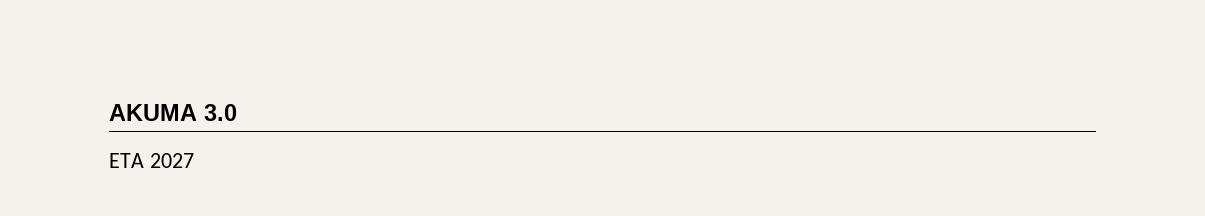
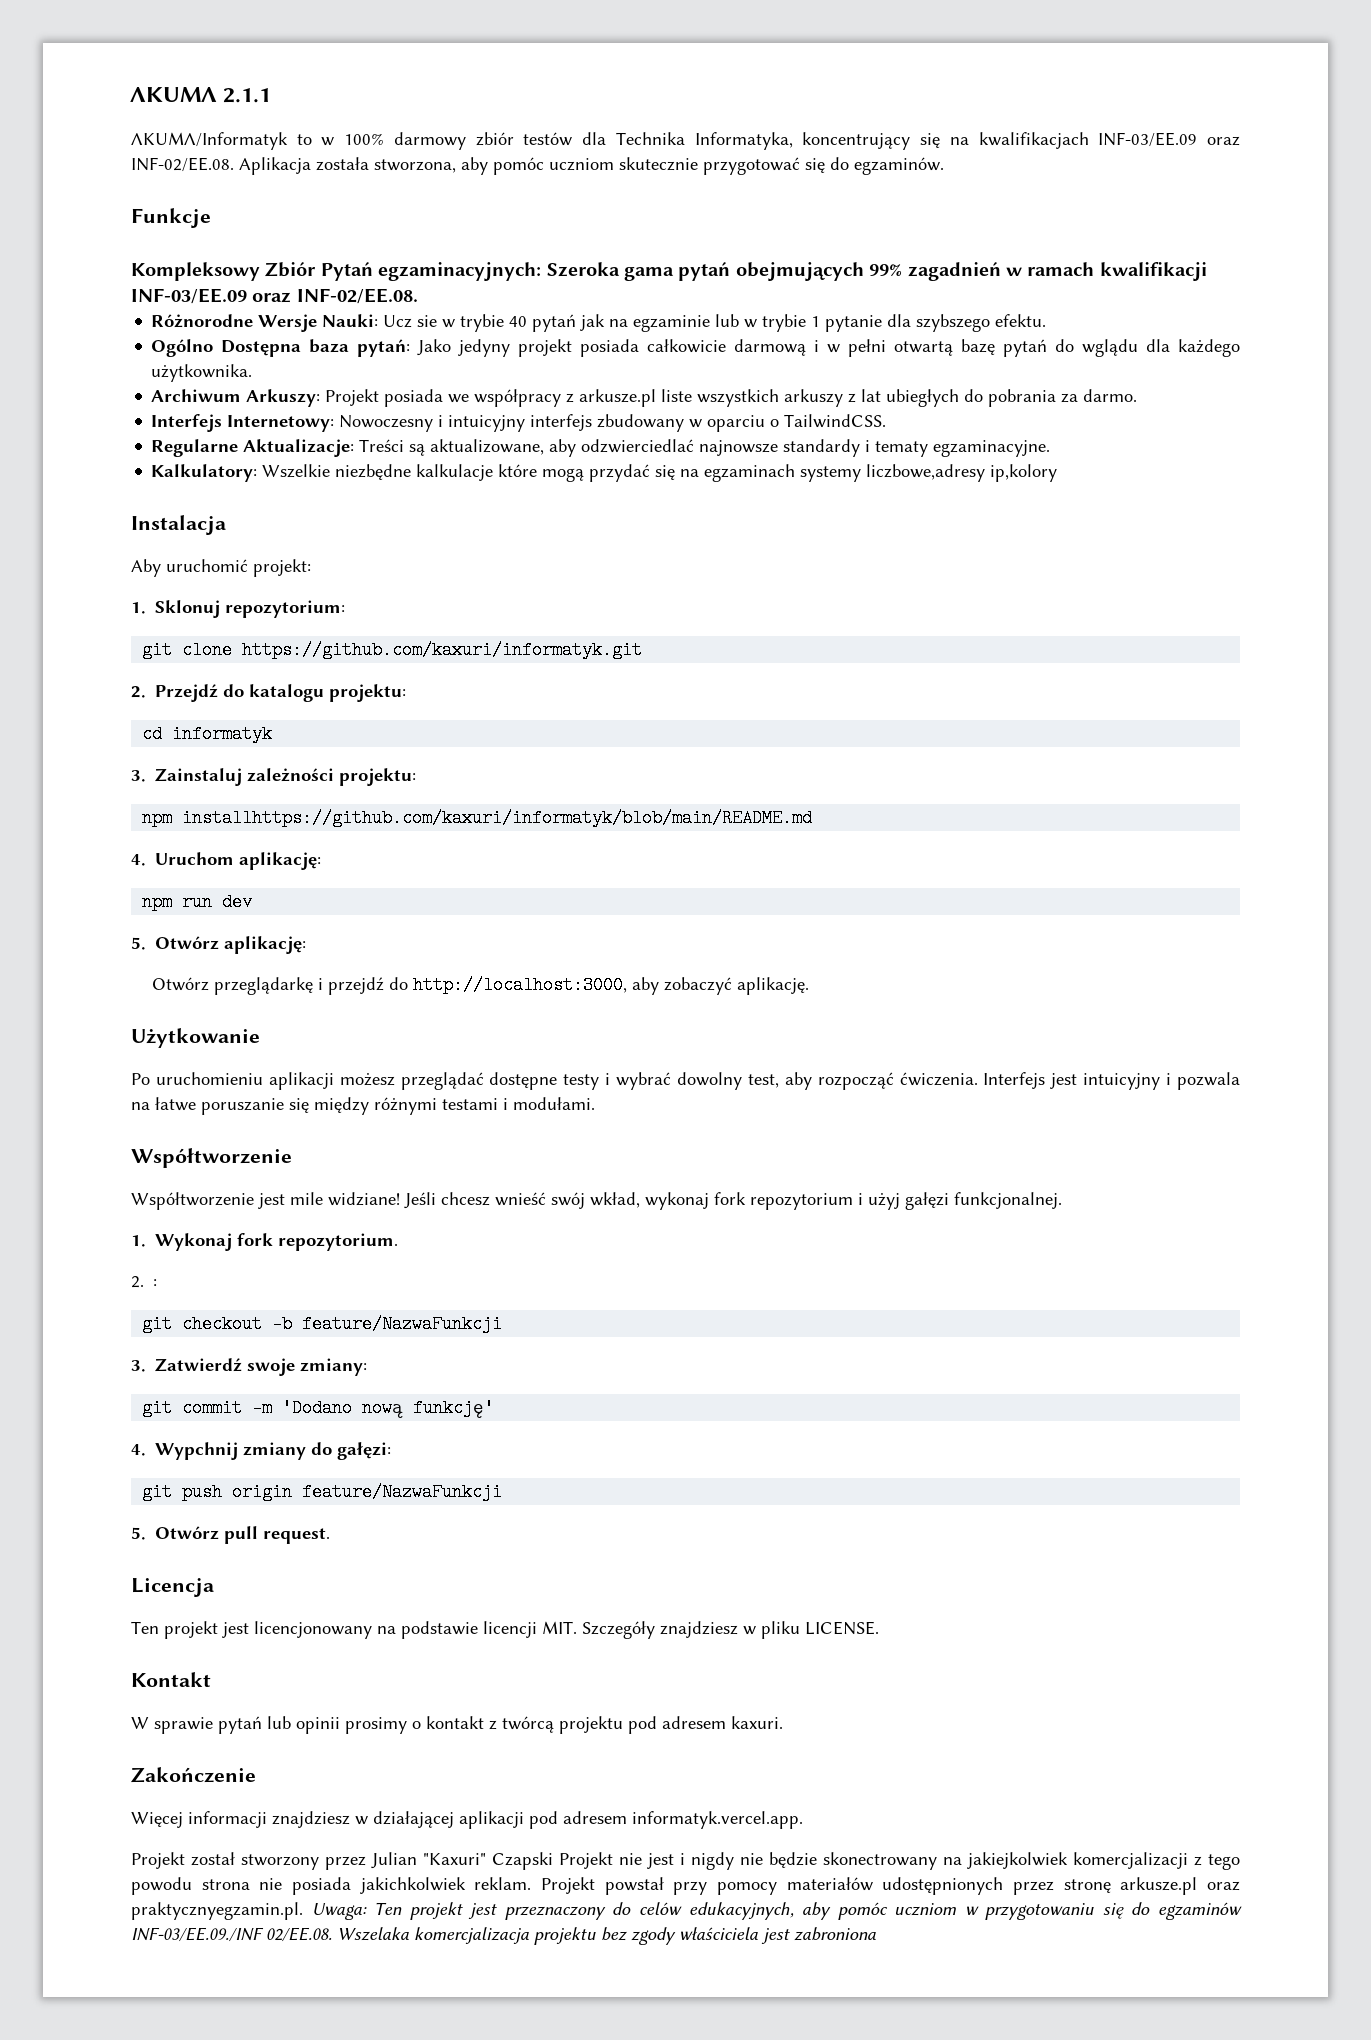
[109,104,237,121] [109,153,194,168] AKUMA 3.0 // ETA 2027 -> [130,87,272,103] [131,132,1241,150] [131,157,944,175] [131,208,211,228] [131,262,1207,281] [131,288,418,304] [151,314,1047,332] [151,339,1241,357] [151,364,253,382] [151,389,1138,407] [151,414,887,432] [151,439,1051,457] [151,464,1058,482] [131,515,226,535] [131,559,311,577] [131,600,346,618] [142,641,643,659] [131,684,407,702] [142,725,273,743] [131,768,417,786] [142,809,813,827] [131,852,322,870] [142,893,253,911] [131,936,307,954] [152,976,810,995] [131,1028,260,1048] [131,1072,1241,1090] [131,1097,595,1115] [131,1148,292,1168] [131,1192,1062,1210] [131,1233,399,1251] [131,1276,158,1288] [142,1315,503,1333] [131,1358,368,1376] [142,1399,495,1418] [131,1442,392,1460] [142,1483,503,1501] [131,1526,331,1544] [131,1578,214,1597] [131,1621,879,1639] [131,1672,211,1687] [131,1716,783,1734] [131,1767,256,1783] [131,1811,803,1829] [131,1852,1240,1870] [131,1877,1240,1895] [131,1902,1242,1920] [131,1927,876,1945] ΛKUMΛ 2.1.1 // ΛKUMΛ/Informatyk to w 100% darmowy zbiór testów dla Technika Informatyka, koncentrujący się na kwalifikacjach INF-03/EE.09 oraz INF-02/EE.08. Aplikacja została stworzona, aby pomóc uczniom skutecznie przygotować się do egzaminów. // Funkcje // Kompleksowy Zbiór Pytań egzaminacyjnych: Szeroka gama pytań obejmujących 99% zagadnień w ramach kwalifikacji INF-03/EE.09 oraz INF-02/EE.08. // Różnorodne Wersje Nauki: Ucz sie w trybie 40 pytań jak na egzaminie lub w trybie 1 pytanie dla szybszego efektu. // Ogólno Dostępna baza pytań: Jako jedyny projekt posiada całkowicie darmową i w pełni otwartą bazę pytań do wglądu dla każdego użytkownika. // Archiwum Arkuszy: Projekt posiada we współpracy z arkusze.pl liste wszystkich arkuszy z lat ubiegłych do pobrania za darmo. // Interfejs Internetowy: Nowoczesny i intuicyjny interfejs zbudowany w oparciu o TailwindCSS. // Regularne Aktualizacje: Treści są aktualizowane, aby odzwierciedlać najnowsze standardy i tematy egzaminacyjne. // Kalkulatory: Wszelkie niezbędne kalkulacje które mogą przydać się na egzaminach systemy liczbowe,adresy ip,kolory // Instalacja // Aby uruchomić projekt: // 1. Sklonuj repozytorium: // git clone https://github.com/kaxuri/informatyk.git // 2. Przejdź do katalogu projektu: // cd informatyk // 3. Zainstaluj zależności projektu: // npm installhttps://github.com/kaxuri/informatyk/blob/main/README.md // 4. Uruchom aplikację: // npm run dev // 5. Otwórz aplikację: // Otwórz przeglądarkę i przejdź do http://localhost:3000, aby zobaczyć aplikację. // Użytkowanie // Po uruchomieniu aplikacji możesz przeglądać dostępne testy i wybrać dowolny test, aby rozpocząć ćwiczenia. Interfejs jest intuicyjny i pozwala na łatwe poruszanie się między różnymi testami i modułami. // Współtworzenie // Współtworzenie jest mile widziane! Jeśli chcesz wnieść swój wkład, wykonaj fork repozytorium i użyj gałęzi funkcjonalnej. // 1. Wykonaj fork repozytorium. // 2. : // git checkout -b feature/NazwaFunkcji // 3. Zatwierdź swoje zmiany: // git commit -m 'Dodano nową funkcję' // 4. Wypchnij zmiany do gałęzi: // git push origin feature/NazwaFunkcji // 5. Otwórz pull request. // Licencja // Ten projekt jest licencjonowany na podstawie licencji MIT. Szczegóły znajdziesz w pliku LICENSE. // Kontakt // W sprawie pytań lub opinii prosimy o kontakt z twórcą projektu pod adresem kaxuri. // Zakończenie // Więcej informacji znajdziesz w działającej aplikacji pod adresem informatyk.vercel.app. // Projekt został stworzony przez Julian "Kaxuri" Czapski Projekt nie jest i nigdy nie będzie skonectrowany na jakiejkolwiek komercjalizacji z tego powodu strona nie posiada jakichkolwiek reklam. Projekt powstał przy pomocy materiałów udostępnionych przez stronę arkusze.pl oraz praktycznyegzamin.pl. Uwaga: Ten projekt jest przeznaczony do celów edukacyjnych, aby pomóc uczniom w przygotowaniu się do egzaminów INF-03/EE.09./INF 02/EE.08. Wszelaka komercjalizacja projektu bez zgody właściciela jest zabroniona

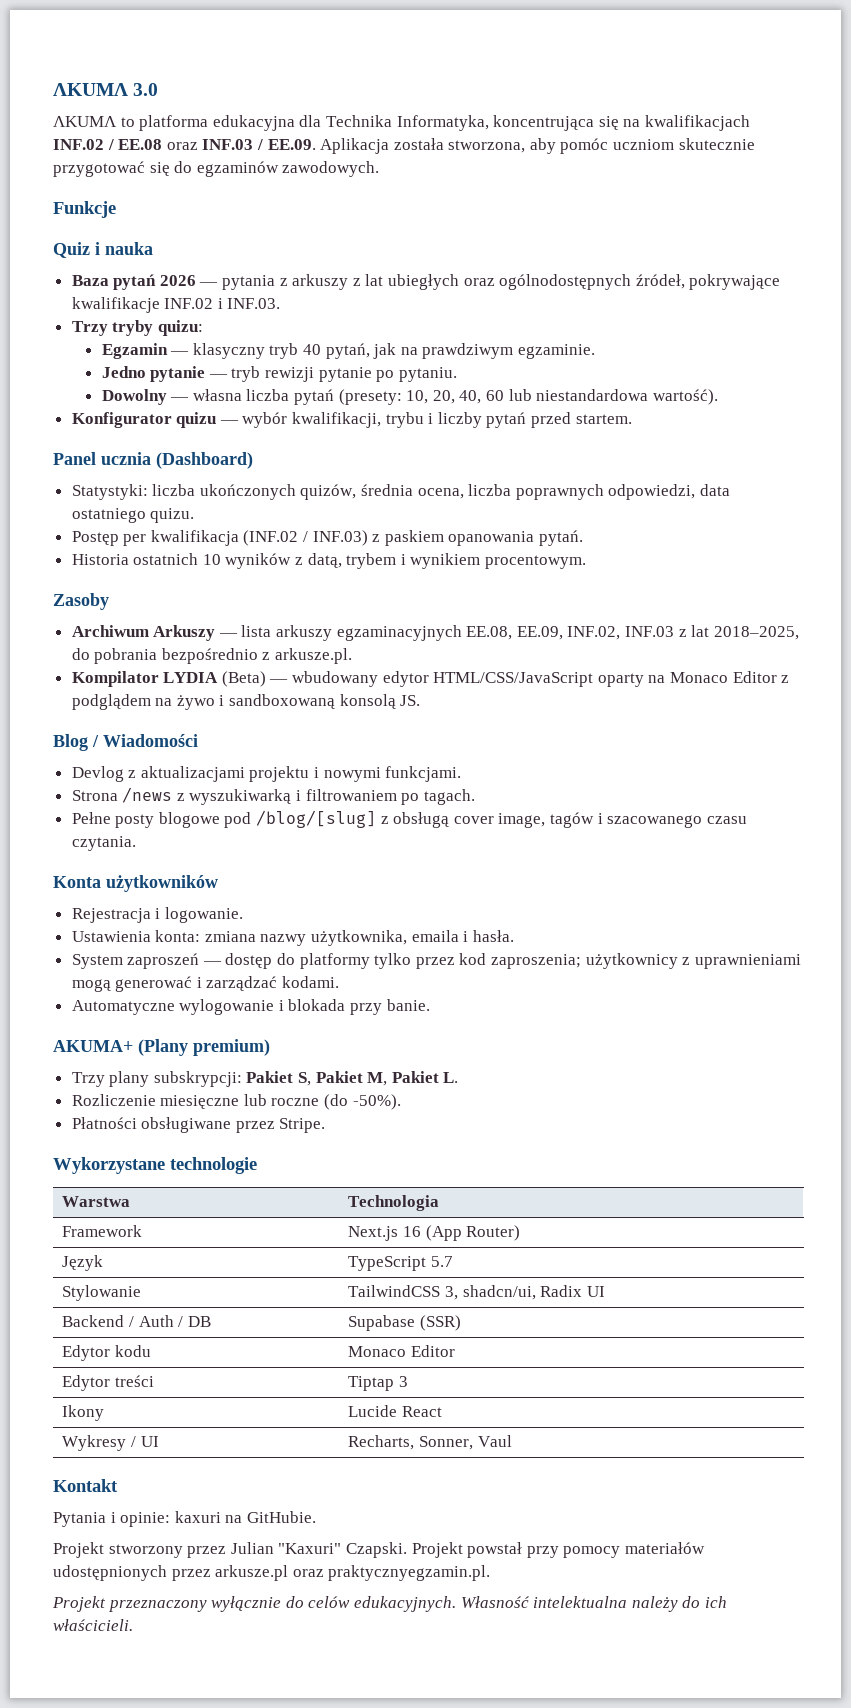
[130,87,272,103] [131,132,573,150] ΛKUMΛ 2.1.1 // ΛKUMΛ/Informatyk to w 100% darmowy zbiór testów -> [53,83,159,96] [53,115,295,131] ΛKUMΛ 3.0 // ΛKUMΛ to platforma edukacyjna
[802,132,911,150] koncentrujący -> [493,115,595,131] koncentrująca
[1098,132,1241,147] [131,157,234,172] INF-03/EE.09 oraz INF-02/EE.08. -> [53,139,316,150] INF.02 / EE.08 oraz INF.03 / EE.09.
[854,157,944,175] egzaminów. -> [196,161,380,177] egzaminów zawodowych.
[131,262,1207,281] [131,288,418,304] [151,314,1047,332] [151,339,1241,357] [151,364,253,382] [151,389,1138,407] [151,414,887,432] [151,439,1051,457] [151,464,1058,482] [131,515,226,535] [131,559,311,577] [131,600,346,618] [142,641,643,659] [131,684,407,702] [142,725,273,743] [131,768,417,786] [142,809,813,827] [131,852,322,870] [142,893,253,911] [131,936,307,954] [152,976,810,995] [131,1028,260,1048] [131,1072,1241,1090] [131,1097,595,1115] [131,1148,292,1168] [131,1192,1062,1210] [131,1233,399,1251] [131,1276,158,1288] [142,1315,503,1333] [131,1358,368,1376] [142,1399,495,1418] [131,1442,392,1460] [142,1483,503,1501] [131,1526,331,1544] [131,1578,214,1597] [131,1621,879,1639] [131,1672,211,1687] [131,1716,783,1734] [131,1767,256,1783] [131,1811,803,1829] [131,1852,235,1869] Kompleksowy Zbiór Pytań egzaminacyjnych: Szeroka gama pytań obejmujących 99% zagadnień w ramach kwalifikacji INF-03/EE.09 oraz INF-02/EE.08. // Różnorodne Wersje Nauki: Ucz sie w trybie 40 pytań jak na egzaminie lub w trybie 1 pytanie dla szybszego efektu. // Ogólno Dostępna baza pytań: Jako jedyny projekt posiada całkowicie darmową i w pełni otwartą bazę pytań do wglądu dla każdego użytkownika. // Archiwum Arkuszy: Projekt posiada we współpracy z arkusze.pl liste wszystkich arkuszy z lat ubiegłych do pobrania za darmo. // Interfejs Internetowy: Nowoczesny i intuicyjny interfejs zbudowany w oparciu o TailwindCSS. // Regularne Aktualizacje: Treści są aktualizowane, aby odzwierciedlać najnowsze standardy i tematy egzaminacyjne. // Kalkulatory: Wszelkie niezbędne kalkulacje które mogą przydać się na egzaminach systemy liczbowe,adresy ip,kolory // Instalacja // Aby uruchomić projekt: // 1. Sklonuj repozytorium: // git clone https://github.com/kaxuri/informatyk.git // 2. Przejdź do katalogu projektu: // cd informatyk // 3. Zainstaluj zależności projektu: // npm installhttps://github.com/kaxuri/informatyk/blob/main/README.md // 4. Uruchom aplikację: // npm run dev // 5. Otwórz aplikację: // Otwórz przeglądarkę i przejdź do http://localhost:3000, aby zobaczyć aplikację. // Użytkowanie // Po uruchomieniu aplikacji możesz przeglądać dostępne testy i wybrać dowolny test, aby rozpocząć ćwiczenia. Interfejs jest intuicyjny i pozwala na łatwe poruszanie się między różnymi testami i modułami. // Współtworzenie // Współtworzenie jest mile widziane! Jeśli chcesz wnieść swój wkład, wykonaj fork repozytorium i użyj gałęzi funkcjonalnej. // 1. Wykonaj fork repozytorium. // 2. : // git checkout -b feature/NazwaFunkcji // 3. Zatwierdź swoje zmiany: // git commit -m 'Dodano nową funkcję' // 4. Wypchnij zmiany do gałęzi: // git push origin feature/NazwaFunkcji // 5. Otwórz pull request. // Licencja // Ten projekt jest licencjonowany na podstawie licencji MIT. Szczegóły znajdziesz w pliku LICENSE. // Kontakt // W sprawie pytań lub opinii prosimy o kontakt z twórcą projektu pod adresem kaxuri. // Zakończenie // Więcej informacji znajdziesz w działającej aplikacji pod adresem informatyk.vercel.app. // Projekt został -> [53,242,153,258] [71,274,781,290] [71,297,281,313] [71,320,203,336] [101,343,596,359] [101,366,457,382] [101,389,718,405] [71,412,632,428] [53,452,253,469] [71,484,731,500] [71,508,195,523] [71,530,584,546] [71,553,587,569] [53,593,109,610] [71,625,799,641] [71,648,353,664] [71,671,790,687] [71,694,421,710] [53,734,198,751] [71,766,462,782] [71,787,475,805] [71,810,747,828] [71,836,136,851] [53,875,218,892] [71,907,243,923] [71,930,514,946] [71,953,801,969] [71,976,340,992] [71,999,430,1015] [53,1039,270,1056] [71,1071,459,1087] [71,1094,401,1110] [71,1117,326,1133] [53,1157,257,1174] [62,1196,131,1207] [348,1195,440,1211] [62,1225,143,1237] [348,1225,521,1241] [62,1255,104,1271] [348,1256,453,1271] [62,1285,142,1301] [348,1285,605,1300] [62,1315,211,1327] [348,1315,461,1331] [62,1345,151,1361] [348,1345,455,1357] [62,1375,154,1391] [348,1376,408,1391] [62,1405,105,1421] [348,1405,442,1417] [62,1435,159,1451] [348,1435,512,1450] [53,1479,118,1492] [53,1511,316,1527] [53,1542,104,1558] Quiz i nauka // Baza pytań 2026 — pytania z arkuszy z lat ubiegłych oraz ogólnodostępnych źródeł, pokrywające kwalifikacje INF.02 i INF.03. // Trzy tryby quizu: // Egzamin — klasyczny tryb 40 pytań, jak na prawdziwym egzaminie. // Jedno pytanie — tryb rewizji pytanie po pytaniu. // Dowolny — własna liczba pytań (presety: 10, 20, 40, 60 lub niestandardowa wartość). // Konfigurator quizu — wybór kwalifikacji, trybu i liczby pytań przed startem. // Panel ucznia (Dashboard) // Statystyki: liczba ukończonych quizów, średnia ocena, liczba poprawnych odpowiedzi, data ostatniego quizu. // Postęp per kwalifikacja (INF.02 / INF.03) z paskiem opanowania pytań. // Historia ostatnich 10 wyników z datą, trybem i wynikiem procentowym. // Zasoby // Archiwum Arkuszy — lista arkuszy egzaminacyjnych EE.08, EE.09, INF.02, INF.03 z lat 2018–2025, do pobrania bezpośrednio z arkusze.pl. // Kompilator LYDIA (Beta) — wbudowany edytor HTML/CSS/JavaScript oparty na Monaco Editor z podglądem na żywo i sandboxowaną konsolą JS. // Blog / Wiadomości // Devlog z aktualizacjami projektu i nowymi funkcjami. // Strona /news z wyszukiwarką i filtrowaniem po tagach. // Pełne posty blogowe pod /blog/[slug] z obsługą cover image, tagów i szacowanego czasu czytania. // Konta użytkowników // Rejestracja i logowanie. // Ustawienia konta: zmiana nazwy użytkownika, emaila i hasła. // System zaproszeń — dostęp do platformy tylko przez kod zaproszenia; użytkownicy z uprawnieniami mogą generować i zarządzać kodami. // Automatyczne wylogowanie i blokada przy banie. // AKUMA+ (Plany premium) // Trzy plany subskrypcji: Pakiet S, Pakiet M, Pakiet L. // Rozliczenie miesięczne lub roczne (do -50%). // Płatności obsługiwane przez Stripe. // Wykorzystane technologie // Warstwa | Technologia // Framework | Next.js 16 (App Router) // Język | TypeScript 5.7 // Stylowanie | TailwindCSS 3, shadcn/ui, Radix UI // Backend / Auth / DB | Supabase (SSR) // Edytor kodu | Monaco Editor // Edytor treści | Tiptap 3 // Ikony | Lucide React // Wykresy / UI | Recharts, Sonner, Vaul // Kontakt // Pytania i opinie: kaxuri na GitHubie. // Projekt
[492,1852,1240,1870] [131,1877,532,1895] Czapski Projekt nie jest i nigdy nie będzie skonectrowany na jakiejkolwiek komercjalizacji z tego powodu strona nie posiada jakichkolwiek reklam. -> [345,1542,407,1558] Czapski.
[1063,1879,1111,1893] stronę -> (211, 1575) none
[311,1902,1242,1920] [131,1927,876,1945] Uwaga: Ten projekt jest przeznaczony do celów edukacyjnych, aby pomóc uczniom w przygotowaniu się do egzaminów INF-03/EE.09./INF 02/EE.08. Wszelaka komercjalizacja projektu bez zgody właściciela jest zabroniona -> [52,1596,727,1612] [53,1619,133,1631] // Projekt przeznaczony wyłącznie do celów edukacyjnych. Własność intelektualna należy do ich właścicieli.

